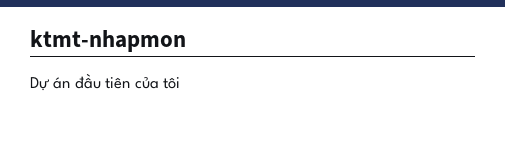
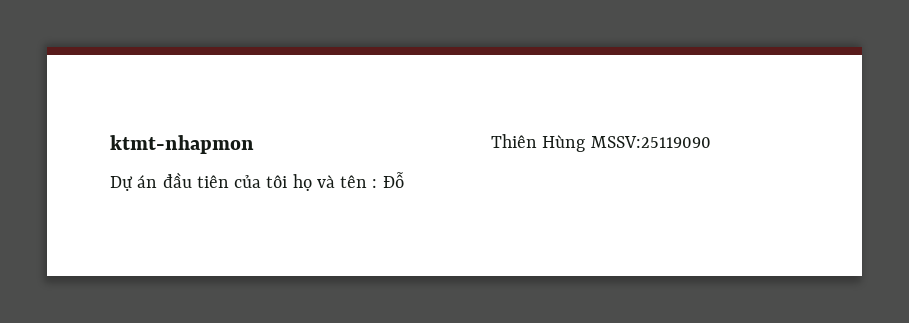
(181, 83) none -> [292,172,404,191] [491,134,711,152] họ và tên : Đỗ Thiên Hùng MSSV:25119090

